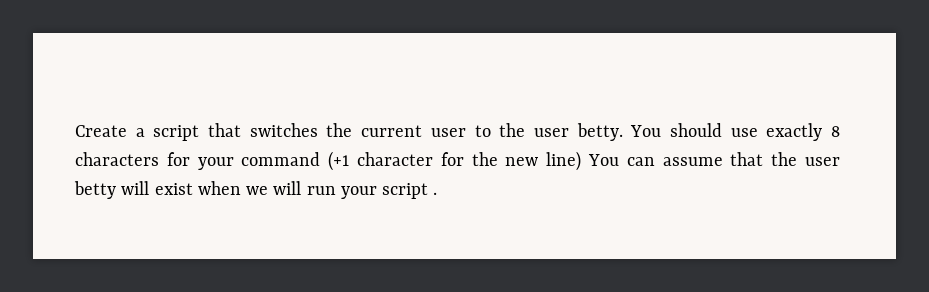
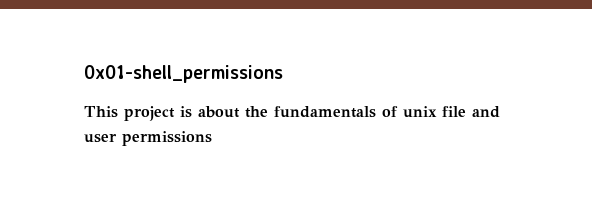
[75,123,840,141] [75,151,840,171] [74,181,438,199] Create a script that switches the current user to the user betty. You should use exactly 8 characters for your command (+1 character for the new line) You can assume that the user betty will exist when we will run your script . -> [84,65,283,83] [84,106,500,121] [84,131,212,146] 0x01-shell_permissions // This project is about the fundamentals of unix file and user permissions

